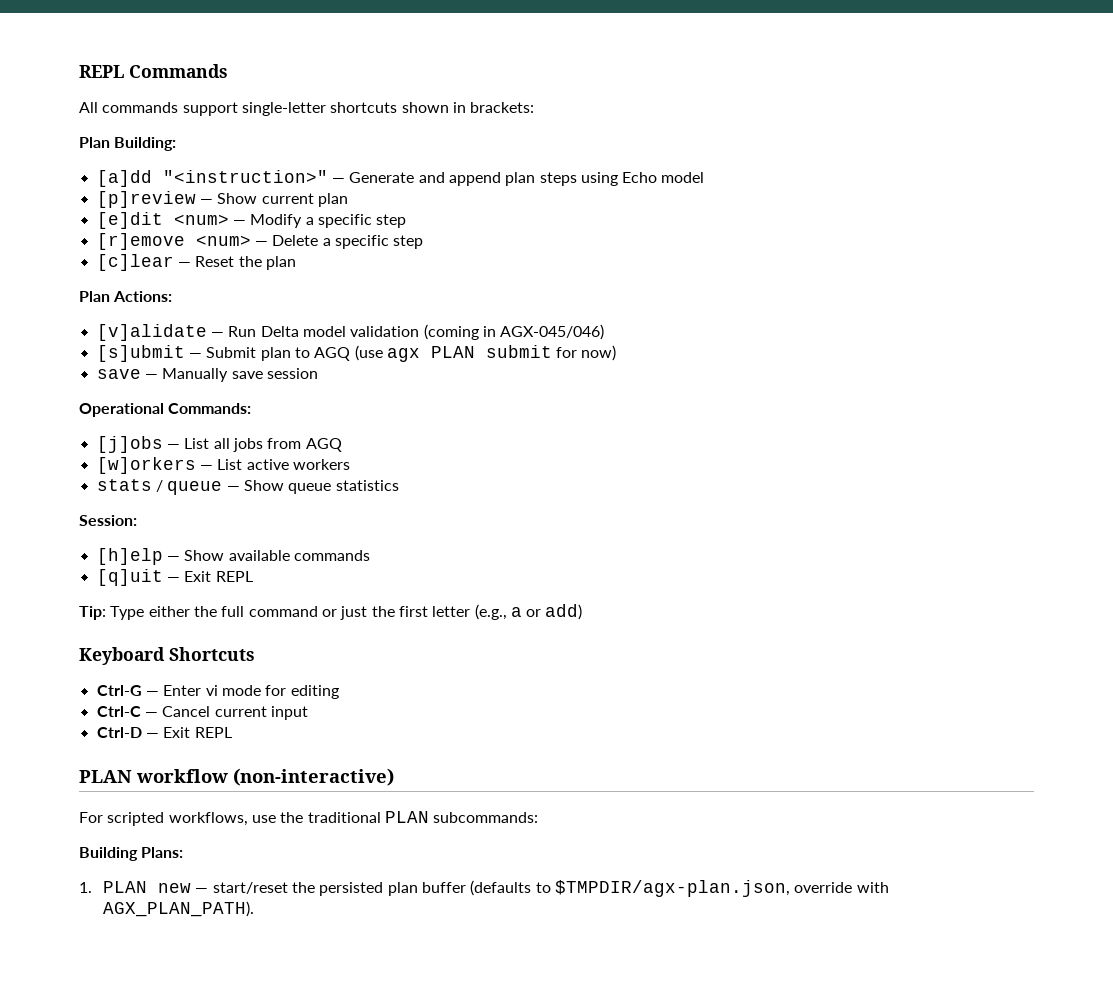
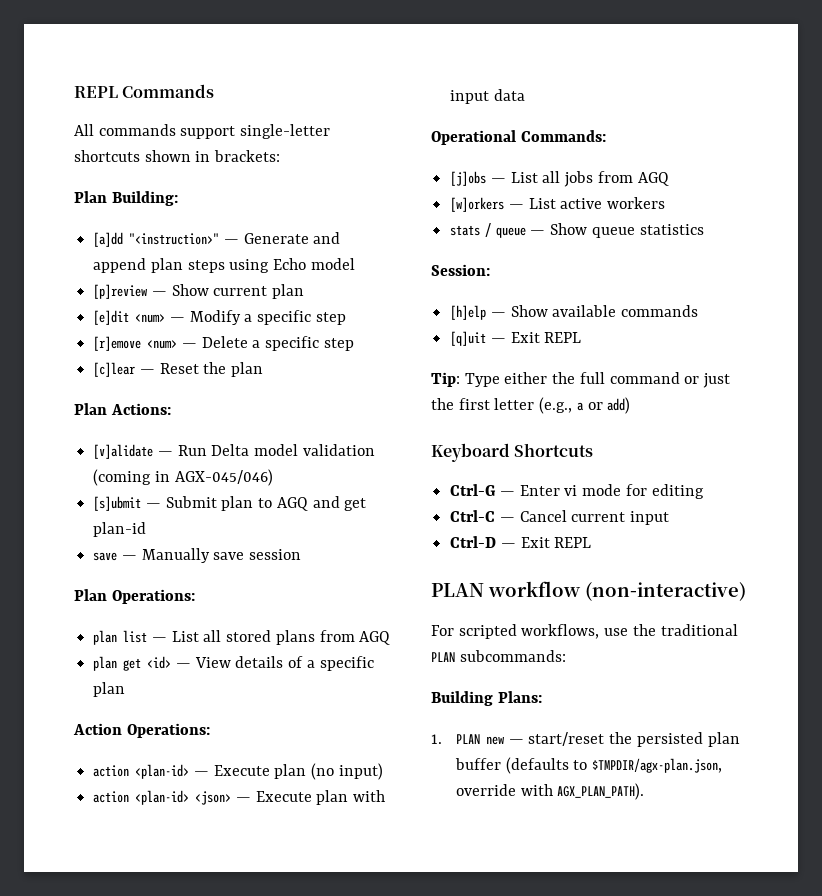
[354,345,617,362] (use agx PLAN submit for now) -> [312,496,367,511] [93,522,147,537] and get plan-id
(318, 373) none -> [74,589,195,604] [93,630,391,645] [93,656,374,671] [93,682,126,697] [73,723,210,738] [93,763,383,780] [93,790,386,805] [450,89,525,104] // Plan Operations: // plan list — List all stored plans from AGQ // plan get <id> — View details of a specific plan // Action Operations: // action <plan-id> — Execute plan (no input) // action <plan-id> <json> — Execute plan with input data

